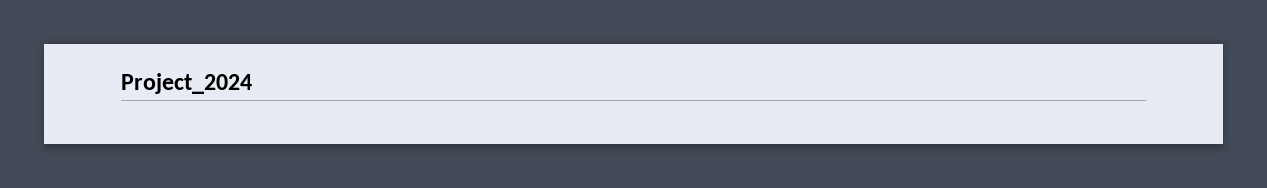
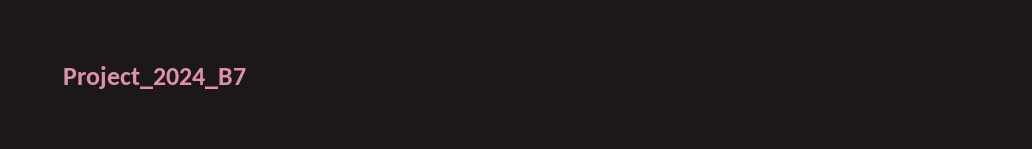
[121,73,252,94] Project_2024 -> [63,66,246,89] Project_2024_B7

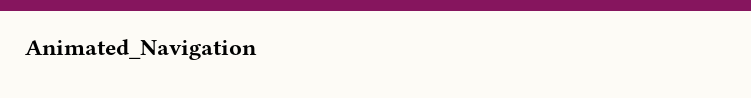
[63,66,246,89] Project_2024_B7 -> [25,39,257,60] Animated_Navigation

